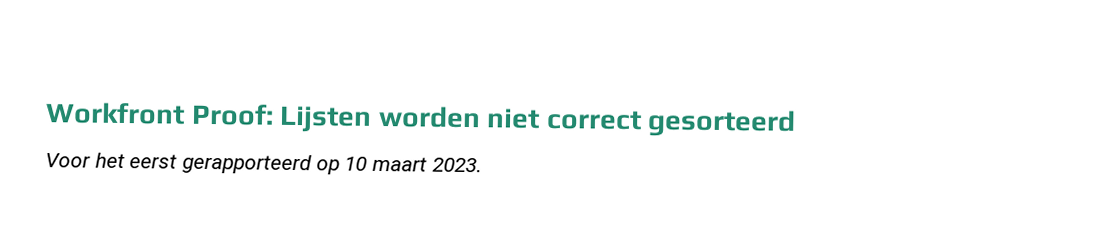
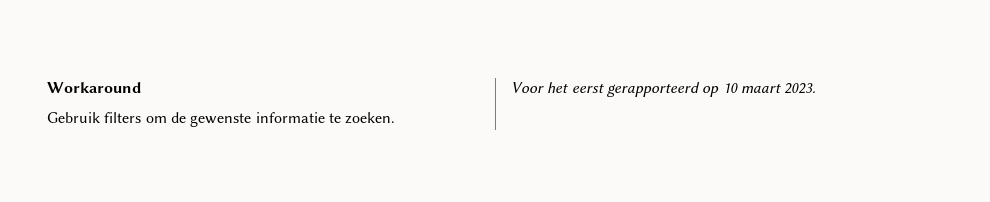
[45,102,797,138] Workfront Proof: Lijsten worden niet correct gesorteerd -> [47,82,141,93] [47,112,396,127] Workaround // Gebruik filters om de gewenste informatie te zoeken.

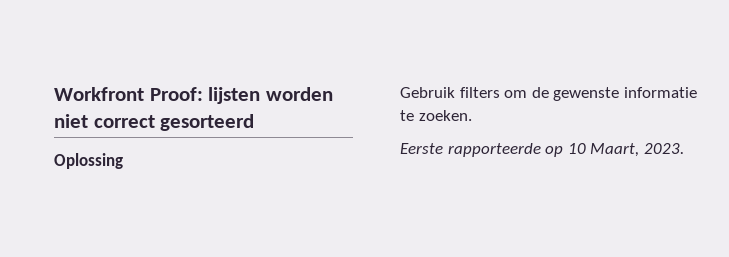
[47,82,141,93] Workaround -> [54,87,333,104] [54,114,255,131] [54,153,123,169] Workfront Proof: lijsten worden niet correct gesorteerd // Oplossing
[511,82,700,97] Voor het eerst gerapporteerd -> [400,143,541,157] Eerste rapporteerde
[740,84,781,93] maart -> [590,143,640,157] Maart,

